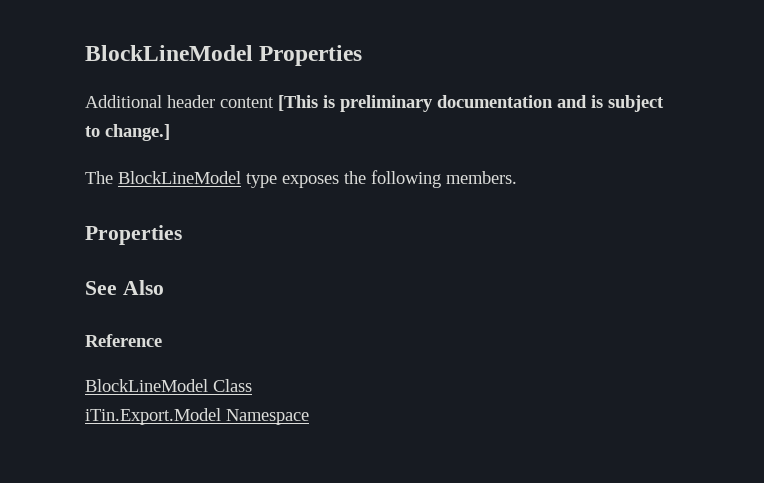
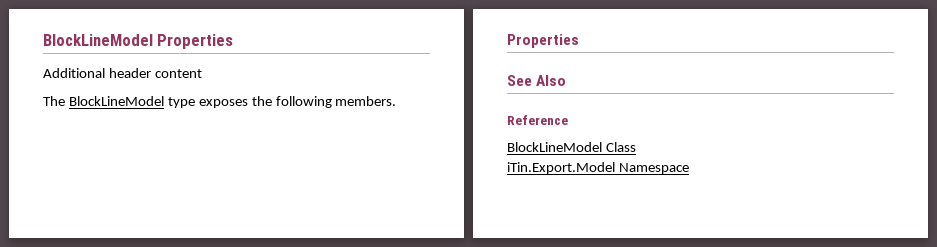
[278,95,664,112] [85,124,170,141] [This is preliminary documentation and is subject to change.] -> (202, 73) none

